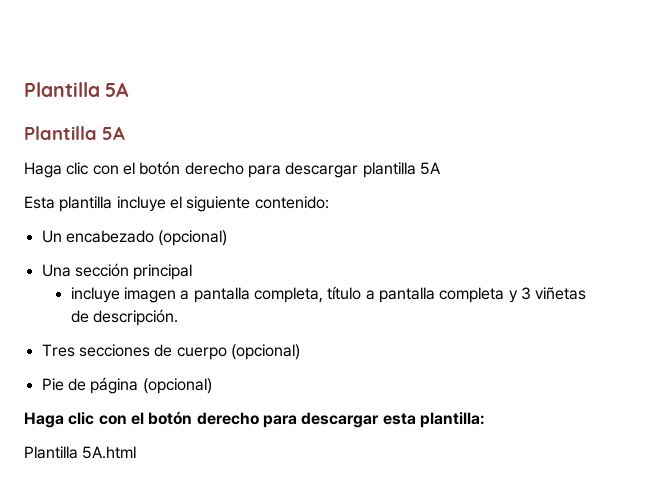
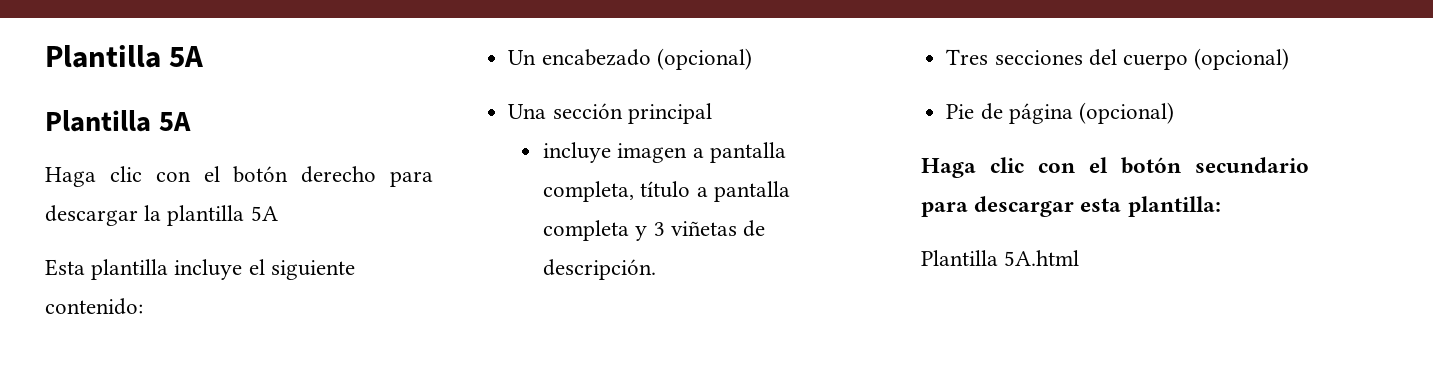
(359, 170) none -> [144,205,162,221] la
[154,344,173,357] de -> [1088,49,1117,66] del
[196,412,259,425] derecho -> [1195,157,1309,173] secundario

